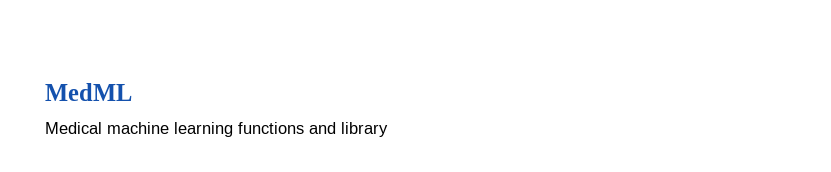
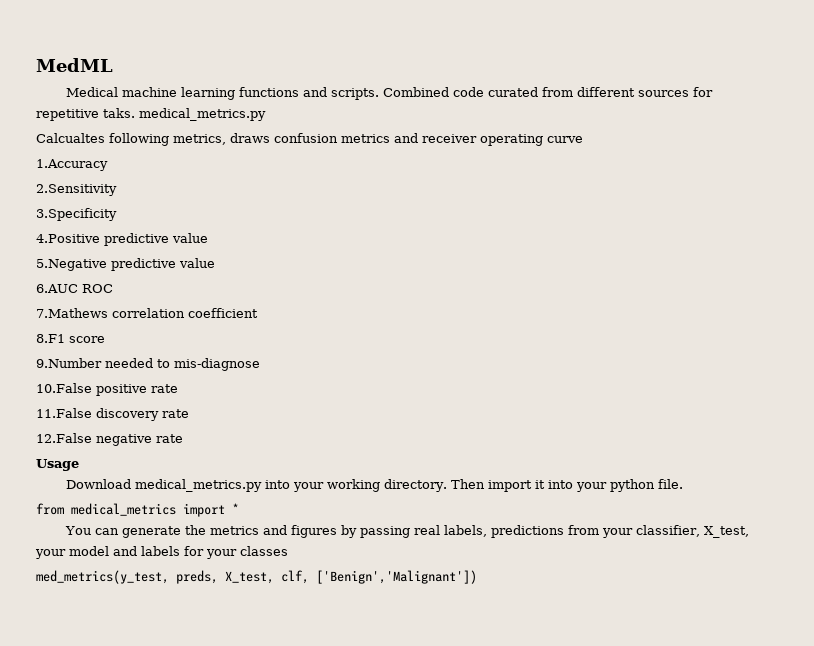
[341,122,388,137] library -> [330,87,713,100] [36,108,266,121] [36,133,583,146] [36,159,108,171] [36,184,117,196] [36,208,117,221] [36,233,208,246] [36,258,215,271] [36,284,113,293] [36,308,258,318] [36,334,105,343] [36,358,260,371] [36,383,178,396] [36,408,189,421] [36,433,183,446] [36,459,79,471] [65,479,683,492] [36,503,239,517] [64,525,749,538] [35,546,288,559] [36,570,477,584] scripts. Combined code curated from different sources for repetitive taks. medical_metrics.py // Calcualtes following metrics, draws confusion metrics and receiver operating curve // 1.Accuracy // 2.Sensitivity // 3.Specificity // 4.Positive predictive value // 5.Negative predictive value // 6.AUC ROC // 7.Mathews correlation coefficient // 8.F1 score // 9.Number needed to mis-diagnose // 10.False positive rate // 11.False discovery rate // 12.False negative rate // Usage // Download medical_metrics.py into your working directory. Then import it into your python file. // from medical_metrics import * // You can generate the metrics and figures by passing real labels, predictions from your classifier, X_test, your model and labels for your classes // med_metrics(y_test, preds, X_test, clf, ['Benign','Malignant'])

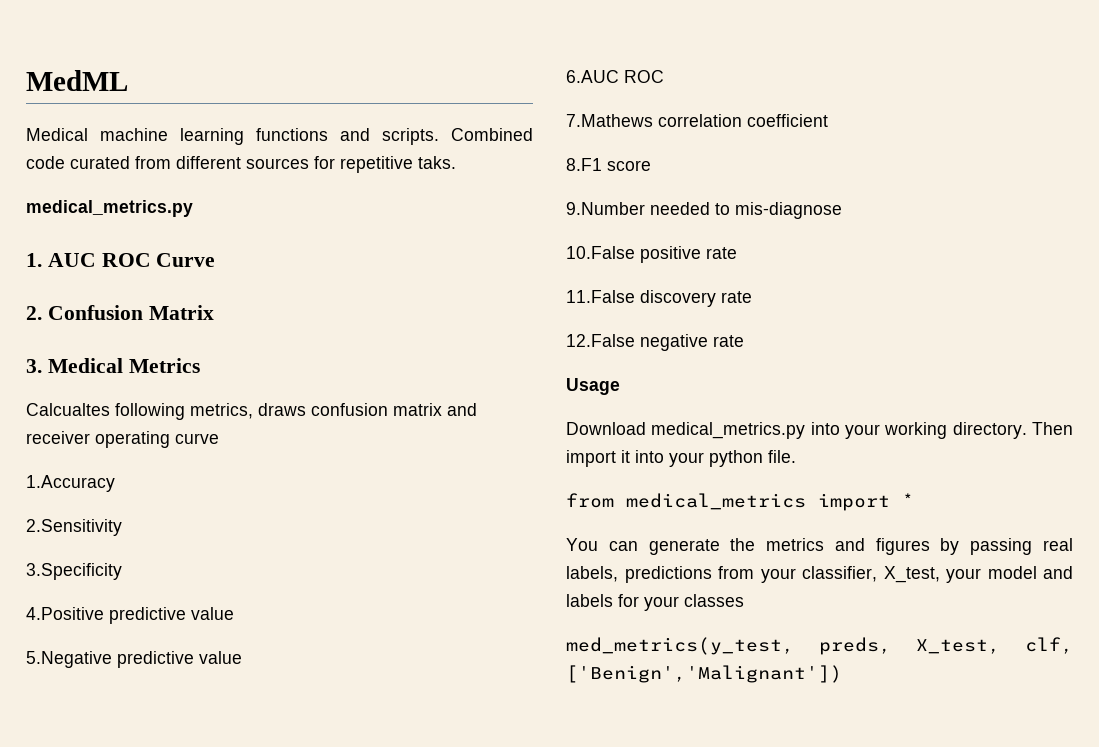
[139,108,266,121] medical_metrics.py -> [26,200,193,217] [26,253,216,267] [26,305,214,320] [26,358,200,373] // medical_metrics.py // 1. AUC ROC Curve // 2. Confusion Matrix // 3. Medical Metrics
[341,134,390,143] metrics -> [393,403,442,416] matrix

